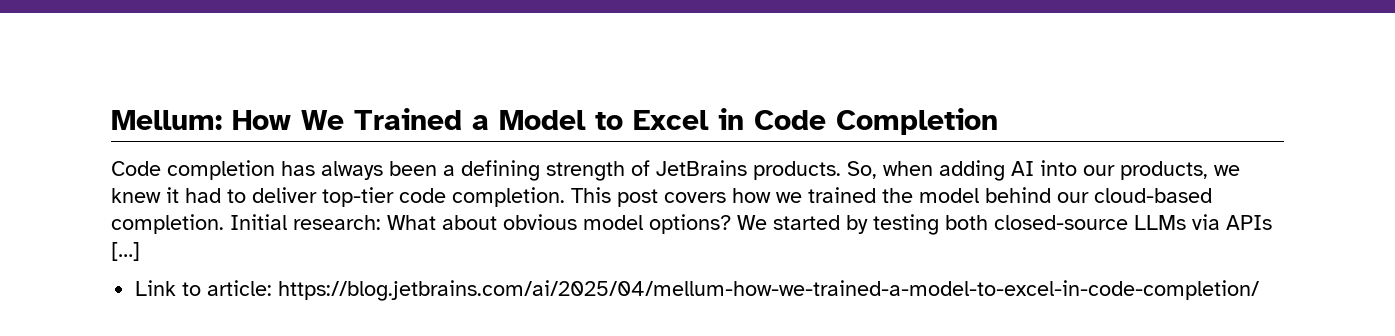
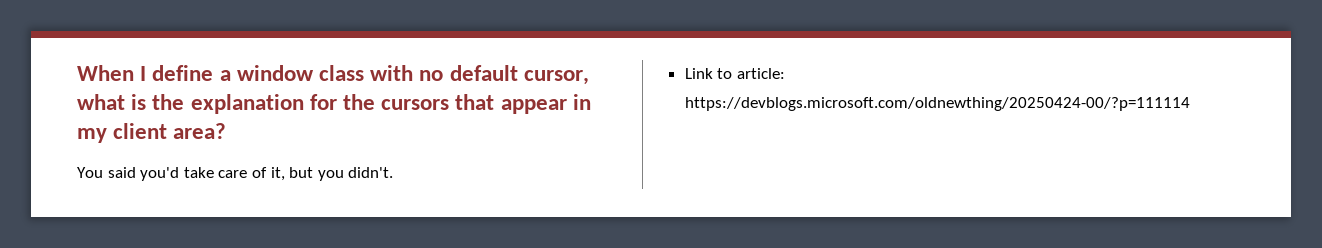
[111,108,998,135] [111,160,1240,181] [111,187,1212,207] [111,214,1272,235] [111,242,140,261] Mellum: How We Trained a Model to Excel in Code Completion // Code completion has always been a defining strength of JetBrains products. So, when adding AI into our products, we knew it had to deliver top-tier code completion. This post covers how we trained the model behind our cloud-based completion. Initial research: What about obvious model options? We started by testing both closed-source LLMs via APIs […] -> [77,65,589,85] [77,94,591,114] [77,123,227,143] [77,167,394,181] When I define a window class with no default cursor, what is the explanation for the cursors that appear in my client area? // You said you'd take care of it, but you didn't.
[278,280,1260,301] https://blog.jetbrains.com/ai/2025/04/mellum-how-we-trained-a-model-to-excel-in-code-completion/ -> [684,97,1190,111] https://devblogs.microsoft.com/oldnewthing/20250424-00/?p=111114

